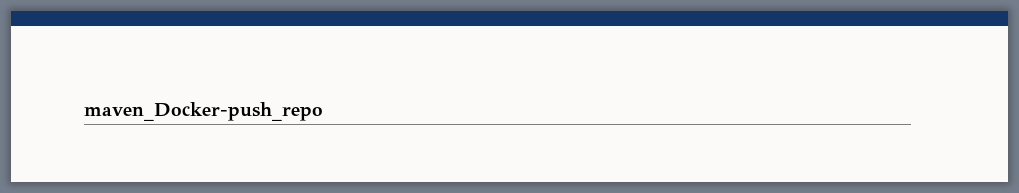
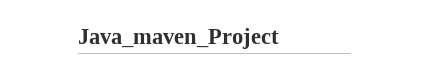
[84,102,323,121] maven_Docker-push_repo -> [78,28,279,49] Java_maven_Project

